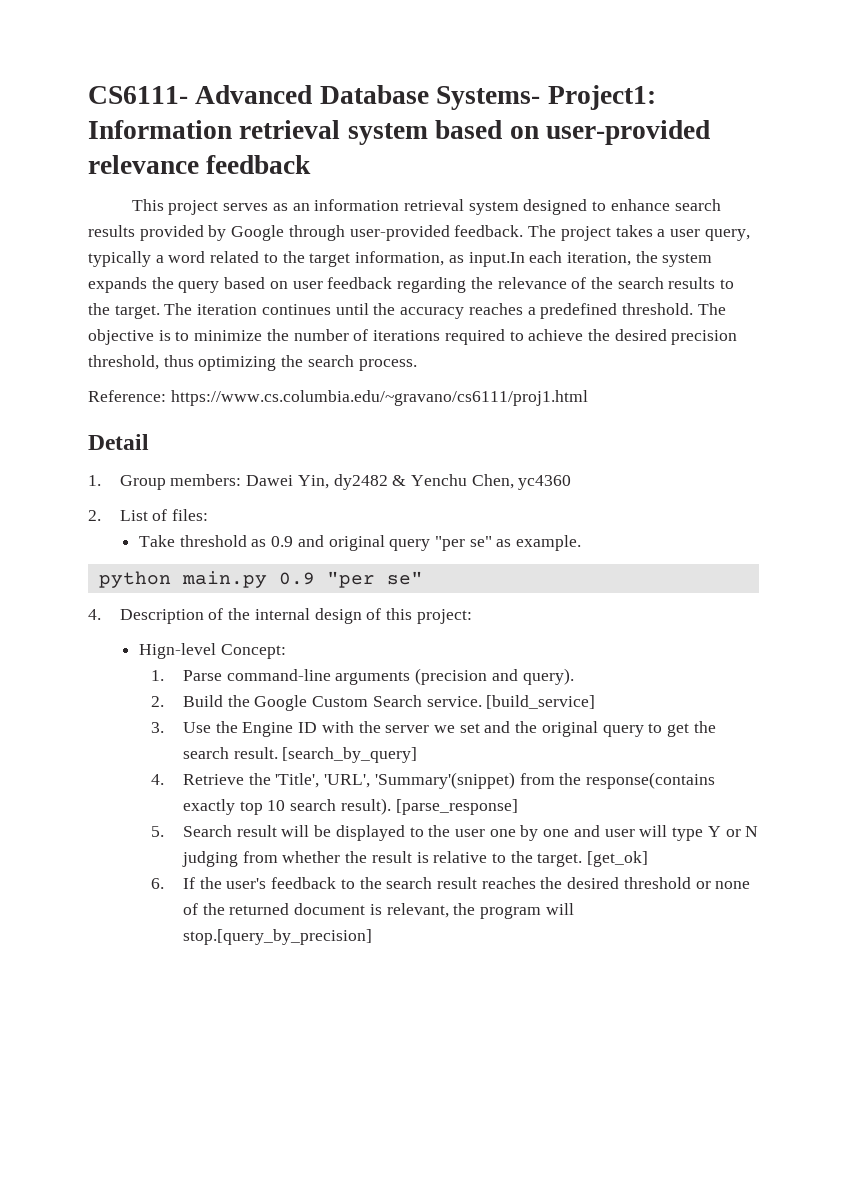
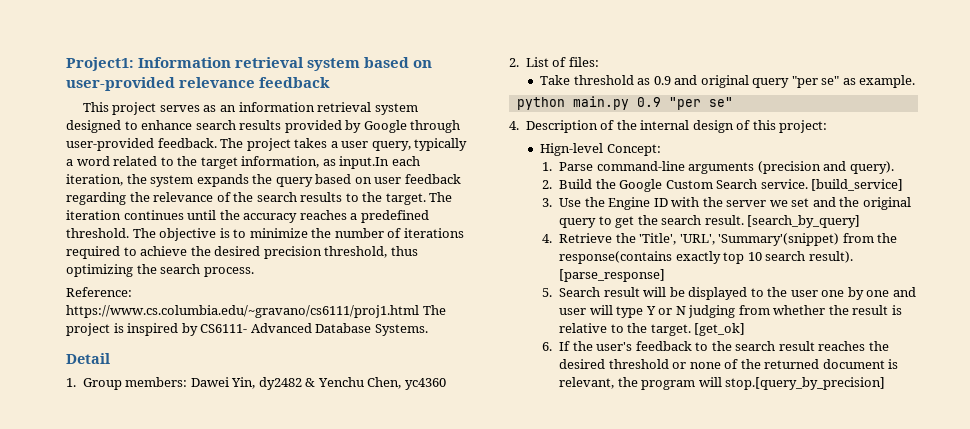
[88,85,541,110] CS6111- Advanced Database Systems- -> (66, 64) none
(588, 398) none -> [422,305,446,315] [66,323,428,336] The project is inspired by CS6111- Advanced Database Systems.

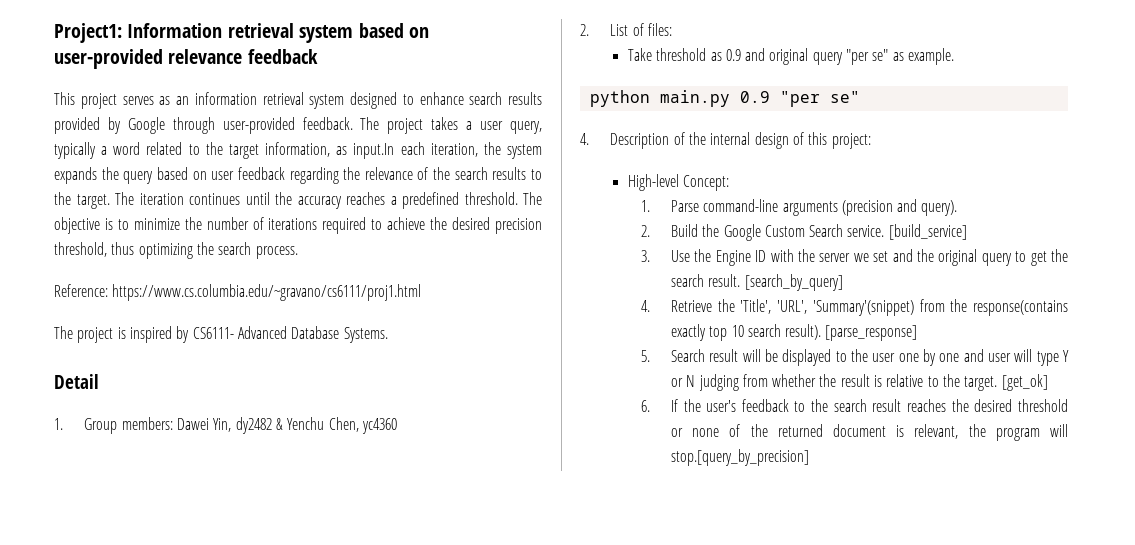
(419, 311) none -> (422, 292) //
[540,143,604,156] Hign-level -> [627,174,679,191] High-level

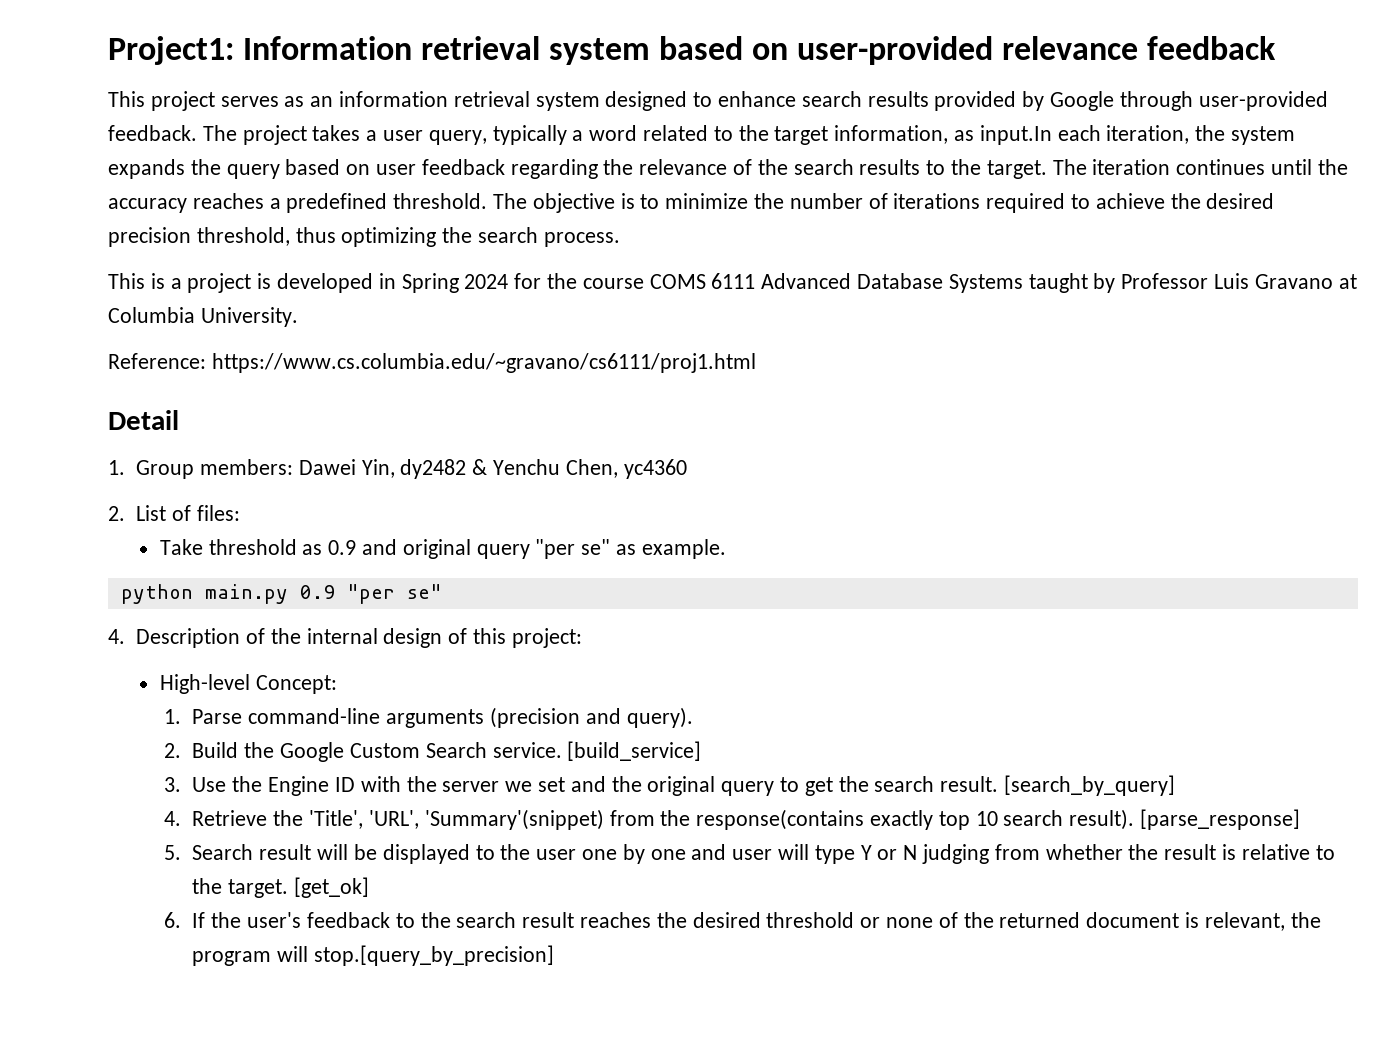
[54,284,422,301] [54,326,388,343] Reference: https://www.cs.columbia.edu/~gravano/cs6111/proj1.html // The project is inspired by CS6111- Advanced Database Systems. -> [108,273,1357,293] [108,307,298,327] [108,353,756,373] This is a project is developed in Spring 2024 for the course COMS 6111 Advanced Database Systems taught by Professor Luis Gravano at Columbia University. // Reference: https://www.cs.columbia.edu/~gravano/cs6111/proj1.html

